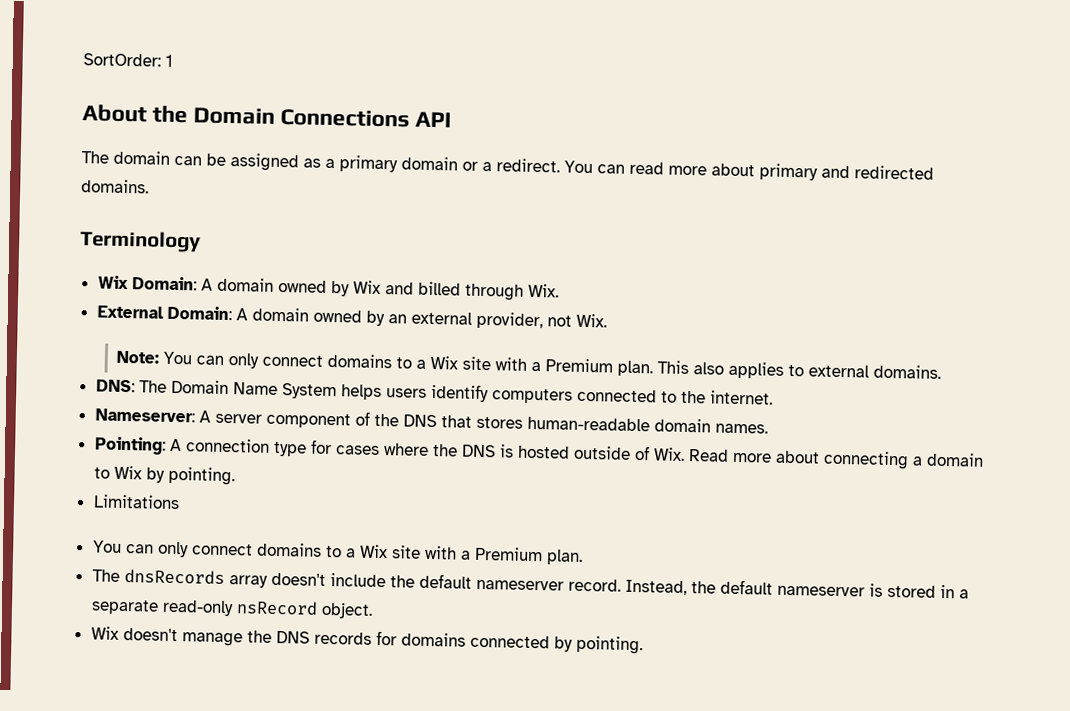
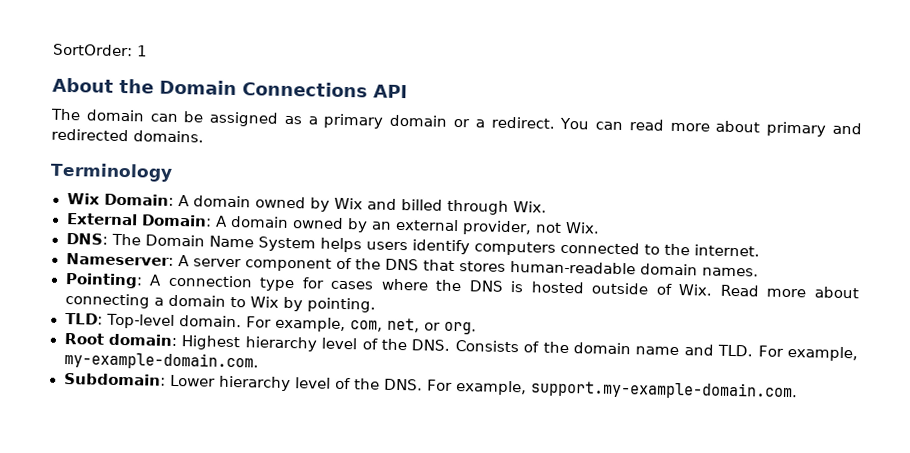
[116,350,942,379] // Note: You can only connect domains to a Wix site with a Premium plan. This also applies to external domains. -> (600, 227) none
[92,494,180,510] [92,540,583,565] [91,569,969,599] [90,599,373,619] [90,626,643,655] Limitations // You can only connect domains to a Wix site with a Premium plan. // The dnsRecords array doesn't include the default nameserver record. Instead, the default nameserver is stored in a separate read-only nsRecord object. // Wix doesn't manage the DNS records for domains connected by pointing. -> [64,312,478,335] [63,332,858,362] [63,350,259,371] [63,372,798,401] TLD: Top-level domain. For example, com, net, or org. // Root domain: Highest hierarchy level of the DNS. Consists of the domain name and TLD. For example, my-example-domain.com. // Subdomain: Lower hierarchy level of the DNS. For example, support.my-example-domain.com.

